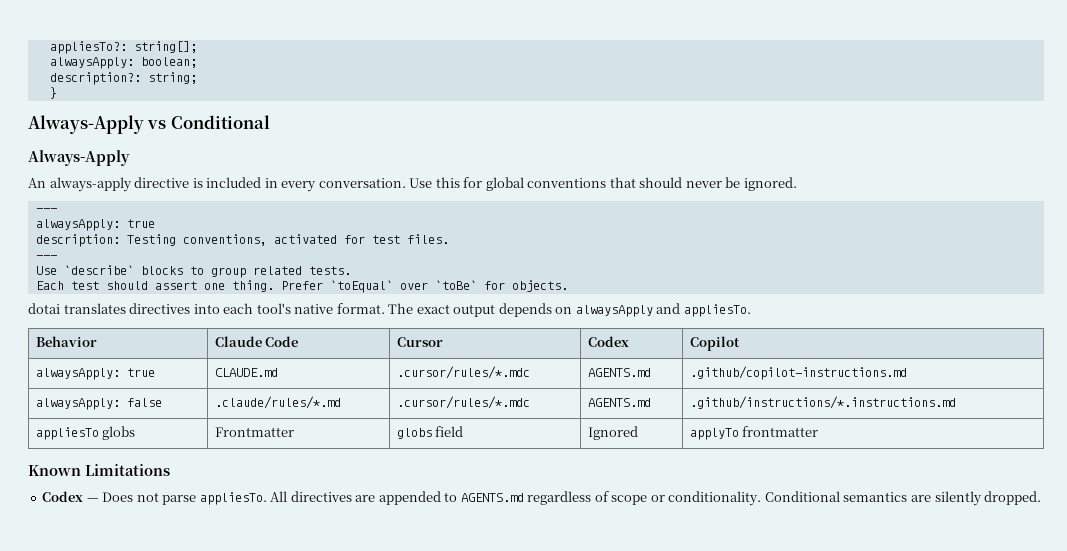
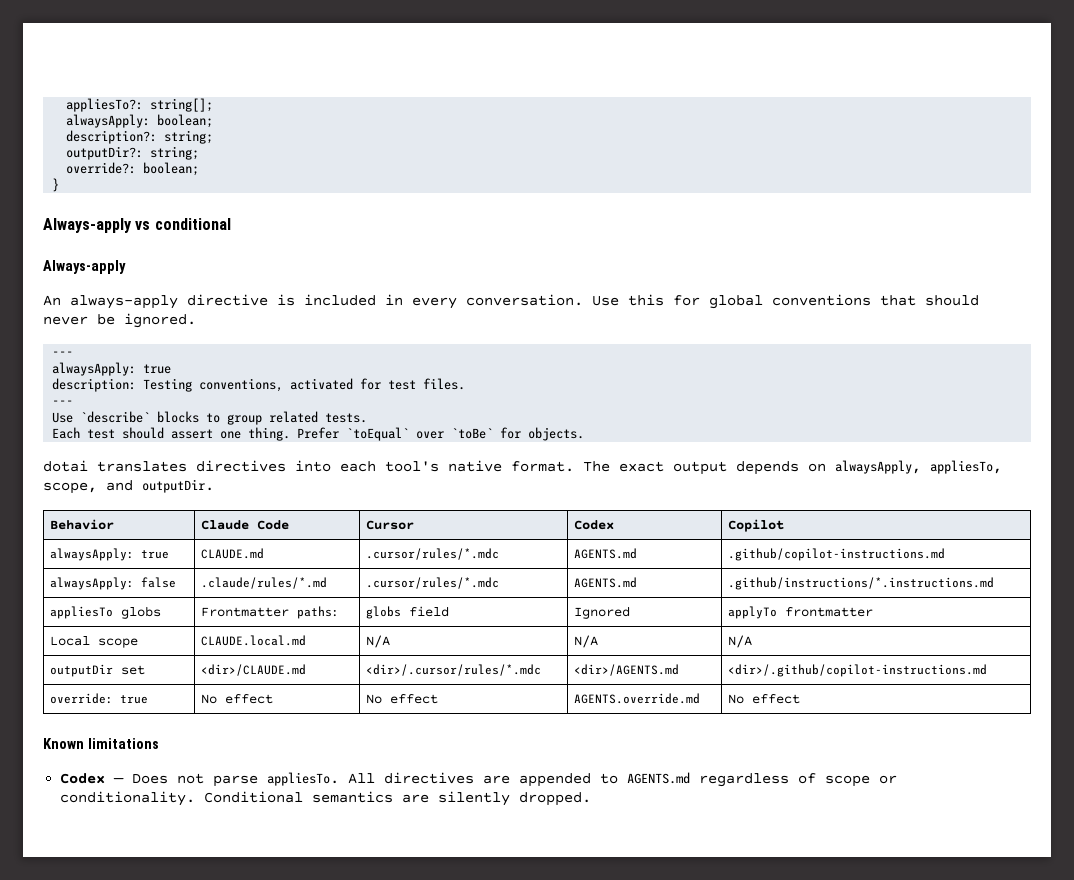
[49,87,57,99] [28,115,270,134] [28,150,130,166] } // Always-Apply vs Conditional // Always-Apply -> [66,146,200,160] [66,162,200,176] [52,178,60,192] [43,218,231,233] [43,260,126,274] outputDir?: string; // override?: boolean; // } // Always-apply vs conditional // Always-apply
[575,303,751,317] alwaysApply and appliesTo. -> [835,460,1002,474] [43,479,214,494] alwaysApply, appliesTo, scope, and outputDir.
(294, 432) none -> [296,606,339,619] paths:
(819, 431) none -> [49,636,138,648] [200,635,306,646] [365,635,390,648] [573,635,598,648] [727,635,752,648] [49,664,145,677] [200,664,306,676] [365,664,541,676] [573,664,679,676] [727,664,987,677] [49,693,148,704] [200,694,273,704] [365,694,438,704] [573,693,700,704] [727,694,800,704] // Local scope | CLAUDE.local.md | N/A | N/A | N/A // outputDir set | <dir>/CLAUDE.md | <dir>/.cursor/rules/*.mdc | <dir>/AGENTS.md | <dir>/.github/copilot-instructions.md // override: true | No effect | No effect | AGENTS.override.md | No effect
[85,464,170,476] Limitations -> [87,738,159,749] limitations

